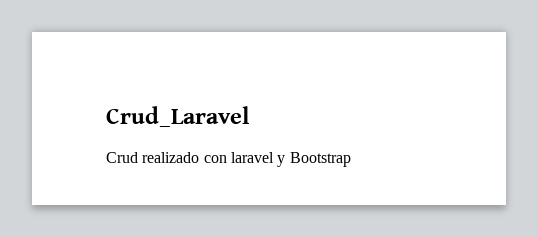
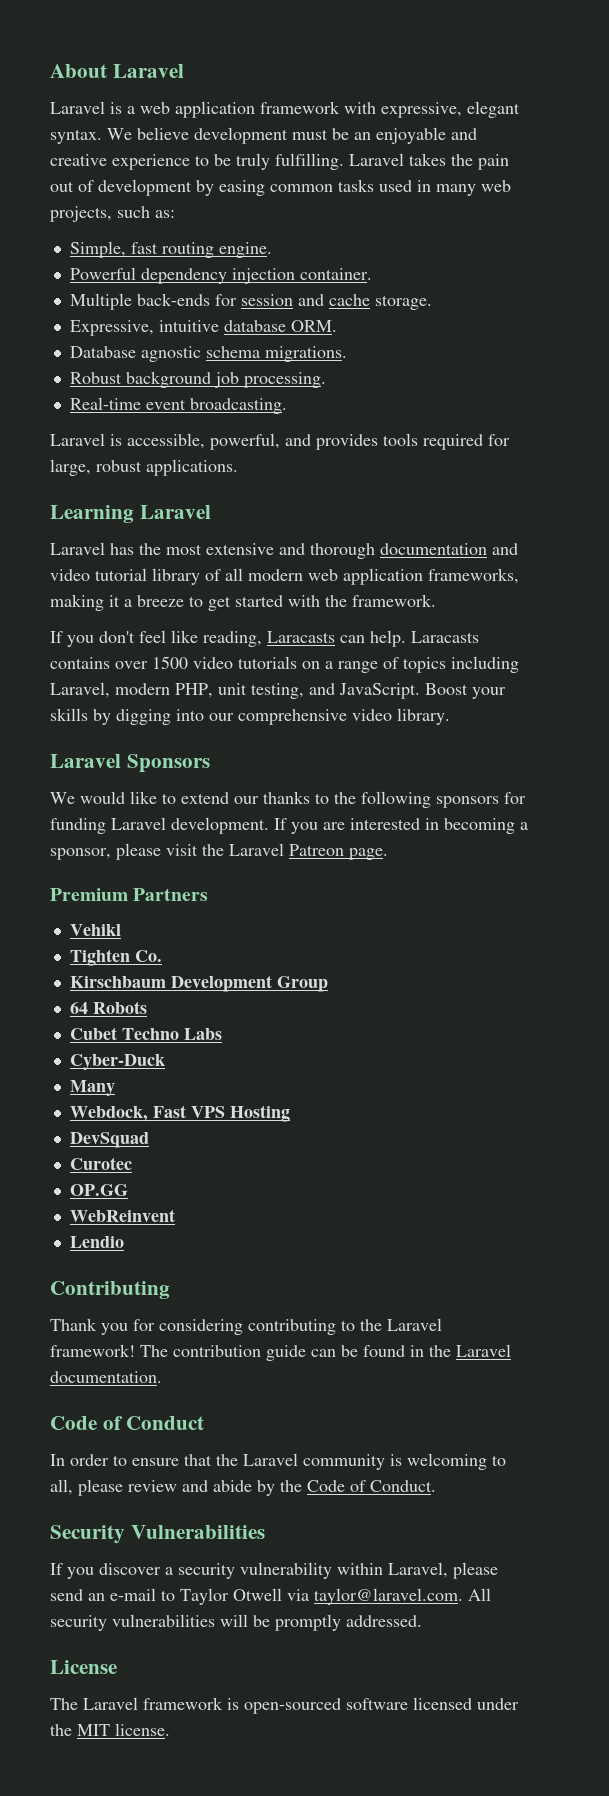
[106,106,250,127] [106,152,351,167] Crud_Laravel // Crud realizado con laravel y Bootstrap -> [50,64,184,78] [50,101,520,118] [50,127,477,144] [50,153,509,170] [50,179,511,196] [50,206,175,222] [69,241,272,258] [69,267,372,284] [69,293,432,310] [69,320,337,336] [69,346,347,362] [69,371,326,388] [69,397,287,414] [50,433,510,450] [50,459,238,476] [50,505,211,523] [50,542,518,559] [50,568,519,585] [50,594,436,611] [50,630,479,647] [50,656,519,673] [50,682,506,699] [50,708,450,725] [50,754,210,773] [50,791,526,808] [50,817,528,834] [50,843,388,860] [50,888,209,901] [69,924,121,936] [69,949,162,966] [69,975,328,992] [69,1001,147,1014] [69,1027,222,1040] [69,1054,165,1070] [69,1080,115,1096] [69,1105,290,1122] [69,1132,149,1148] [69,1157,132,1170] [69,1184,128,1196] [69,1209,175,1222] [69,1236,124,1248] [50,1281,170,1299] [50,1318,442,1335] [50,1344,511,1361] [50,1371,162,1383] [50,1416,205,1430] [50,1453,506,1470] [50,1479,436,1496] [50,1525,265,1544] [50,1562,498,1579] [50,1588,491,1605] [50,1614,422,1631] [50,1660,117,1674] [50,1697,519,1714] [50,1723,170,1736] About Laravel // Laravel is a web application framework with expressive, elegant syntax. We believe development must be an enjoyable and creative experience to be truly fulfilling. Laravel takes the pain out of development by easing common tasks used in many web projects, such as: // Simple, fast routing engine. // Powerful dependency injection container. // Multiple back-ends for session and cache storage. // Expressive, intuitive database ORM. // Database agnostic schema migrations. // Robust background job processing. // Real-time event broadcasting. // Laravel is accessible, powerful, and provides tools required for large, robust applications. // Learning Laravel // Laravel has the most extensive and thorough documentation and video tutorial library of all modern web application frameworks, making it a breeze to get started with the framework. // If you don't feel like reading, Laracasts can help. Laracasts contains over 1500 video tutorials on a range of topics including Laravel, modern PHP, unit testing, and JavaScript. Boost your skills by digging into our comprehensive video library. // Laravel Sponsors // We would like to extend our thanks to the following sponsors for funding Laravel development. If you are interested in becoming a sponsor, please visit the Laravel Patreon page. // Premium Partners // Vehikl // Tighten Co. // Kirschbaum Development Group // 64 Robots // Cubet Techno Labs // Cyber-Duck // Many // Webdock, Fast VPS Hosting // DevSquad // Curotec // OP.GG // WebReinvent // Lendio // Contributing // Thank you for considering contributing to the Laravel framework! The contribution guide can be found in the Laravel documentation. // Code of Conduct // In order to ensure that the Laravel community is welcoming to all, please review and abide by the Code of Conduct. // Security Vulnerabilities // If you discover a security vulnerability within Laravel, please send an e-mail to Taylor Otwell via taylor@laravel.com. All security vulnerabilities will be promptly addressed. // License // The Laravel framework is open-sourced software licensed under the MIT license.

